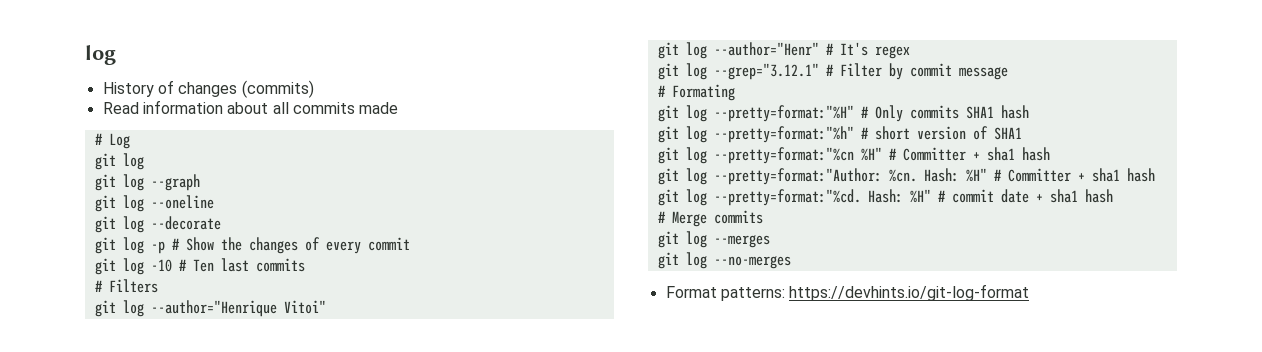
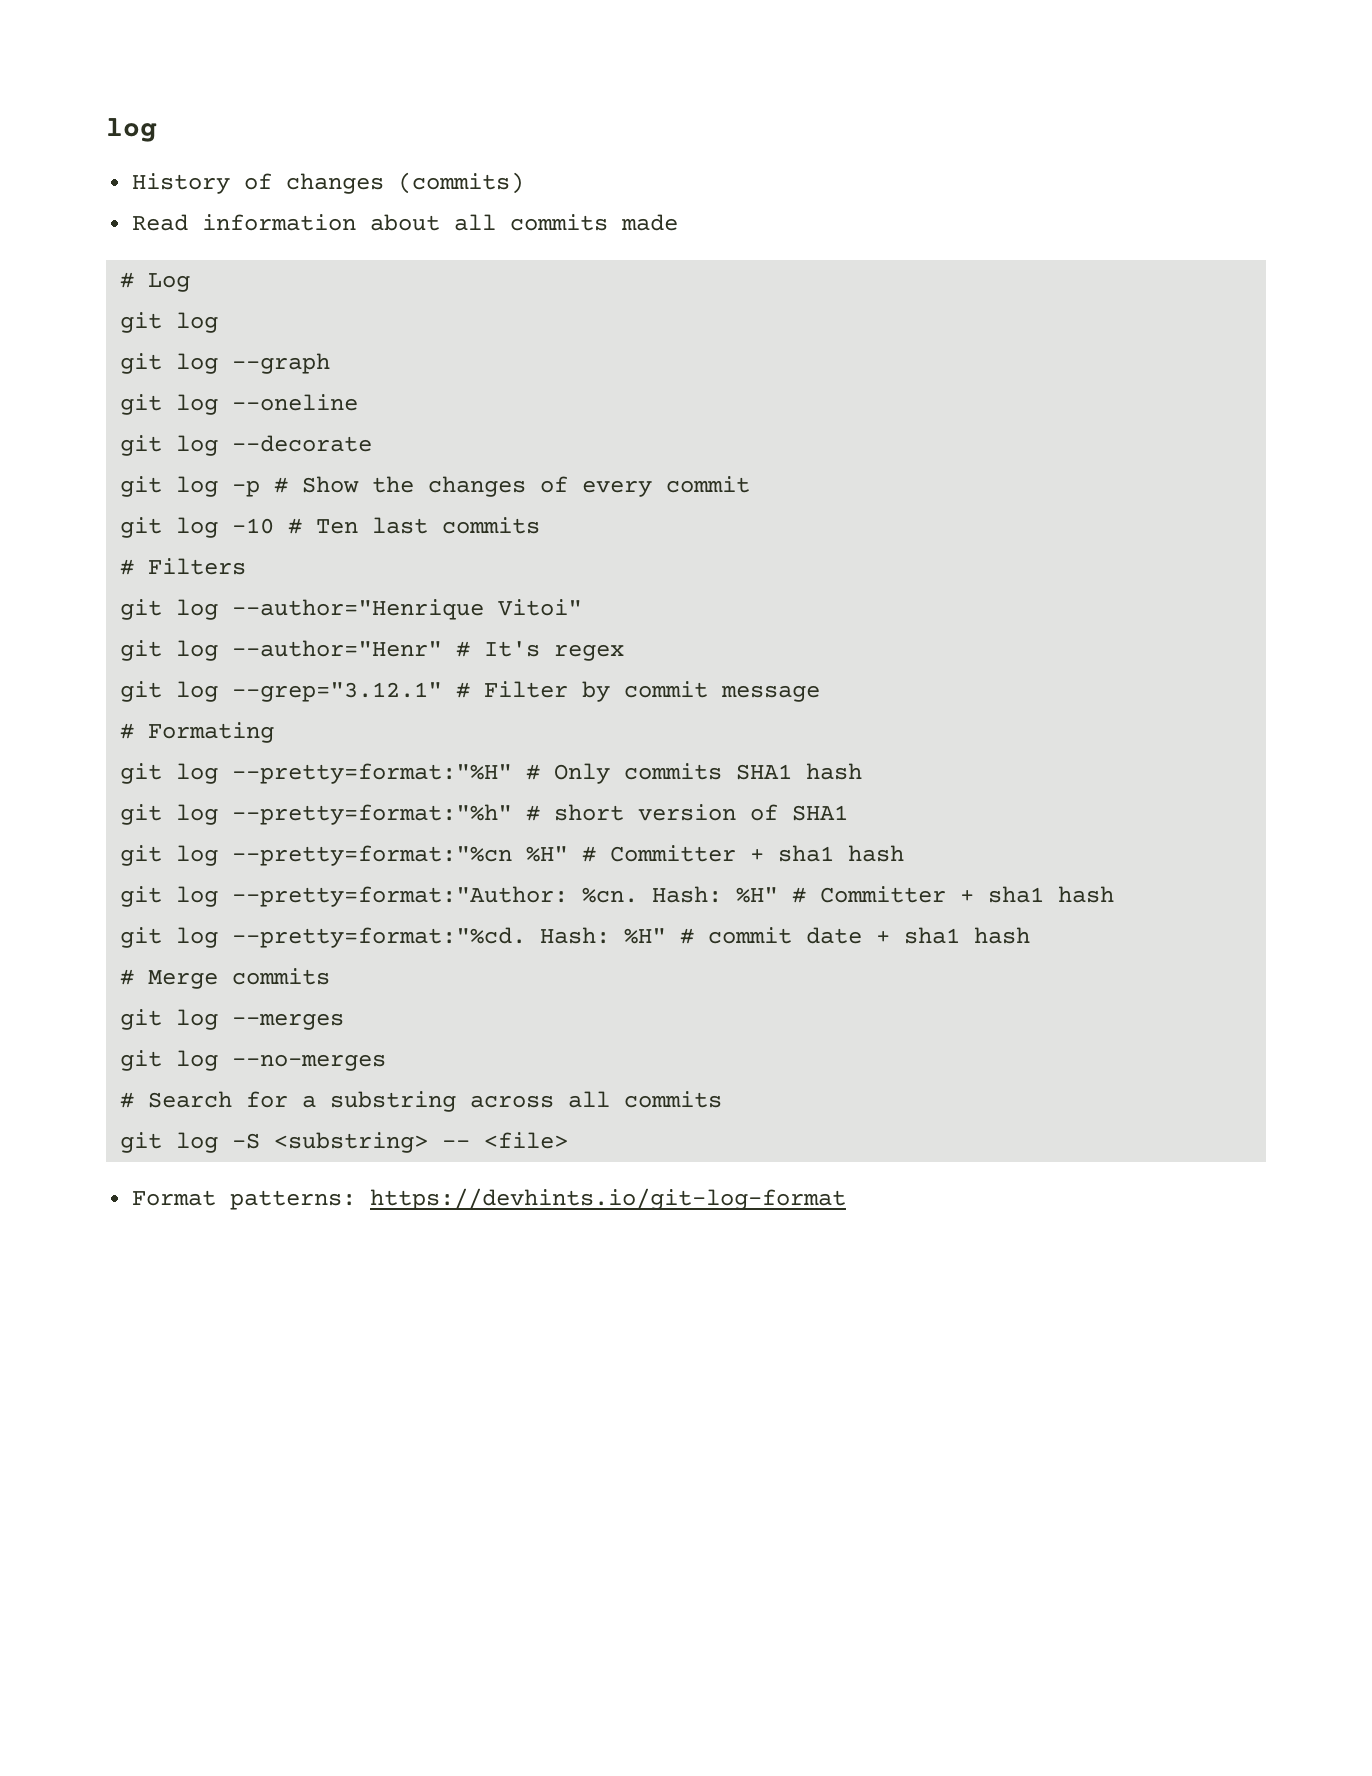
(791, 262) none -> [120,1091,723,1112] [120,1132,569,1153] // # Search for a substring across all commits // git log -S <substring> -- <file>

